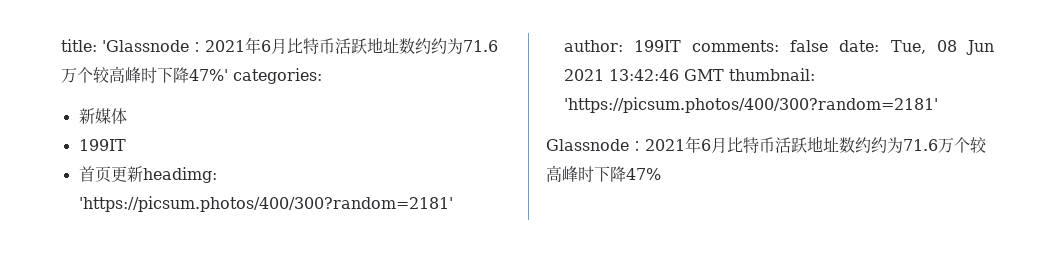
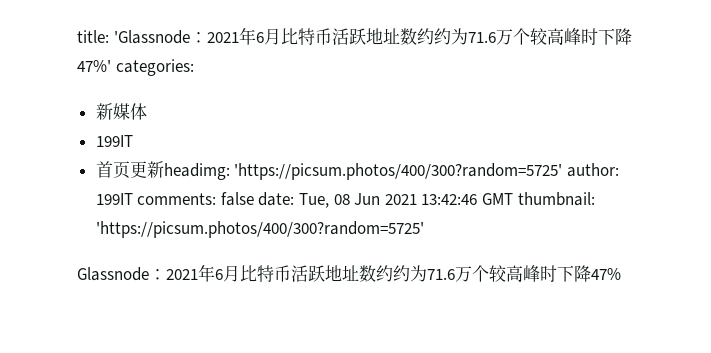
[78,196,453,212] 'https://picsum.photos/400/300?random=2181' -> [234,163,563,180] 'https://picsum.photos/400/300?random=5725'
[563,97,938,113] 'https://picsum.photos/400/300?random=2181' -> [95,221,424,238] 'https://picsum.photos/400/300?random=5725'

